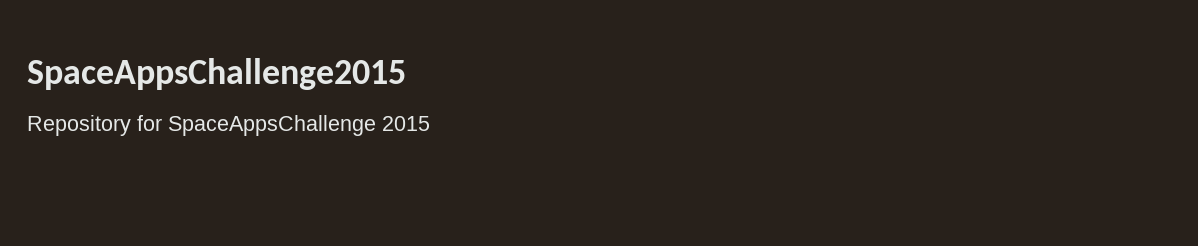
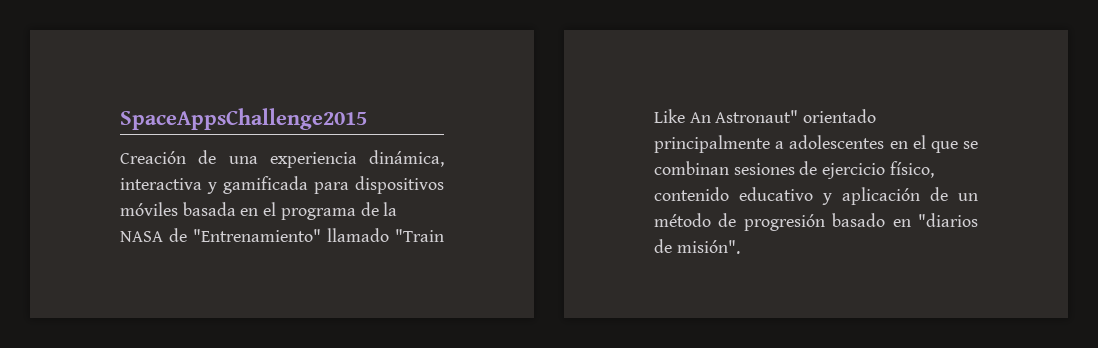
[27,115,430,136] Repository for SpaceAppsChallenge 2015 -> [120,150,444,168] [120,176,444,194] [120,202,398,220] [120,228,444,242] [654,109,877,123] [654,135,978,153] [654,161,934,179] [654,187,978,205] [654,213,978,231] [654,239,740,254] Creación de una experiencia dinámica, interactiva y gamificada para dispositivos móviles basada en el programa de la NASA de "Entrenamiento" llamado "Train Like An Astronaut" orientado principalmente a adolescentes en el que se combinan sesiones de ejercicio físico, contenido educativo y aplicación de un método de progresión basado en "diarios de misión".

